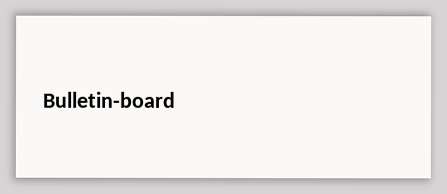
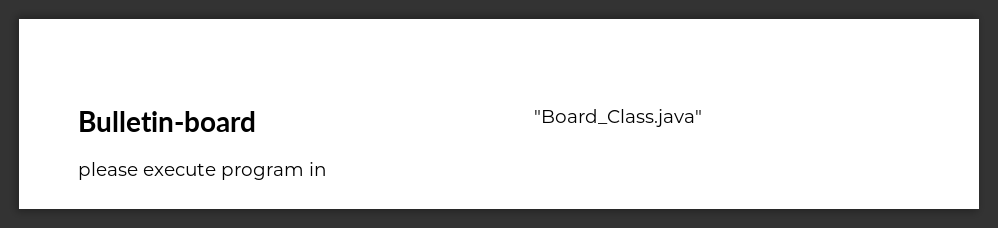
(176, 99) none -> [78,162,327,180] [534,109,702,127] // please execute program in "Board_Class.java"

